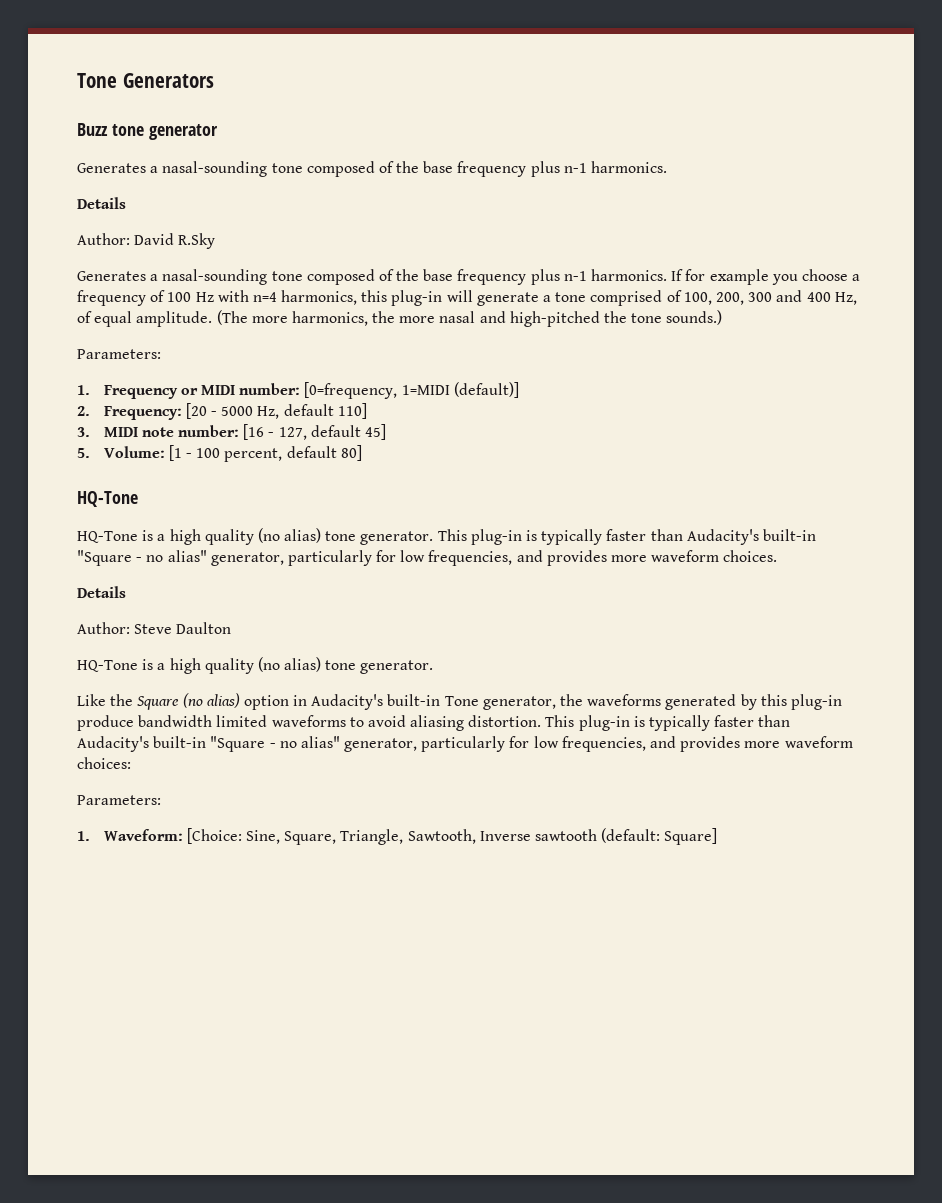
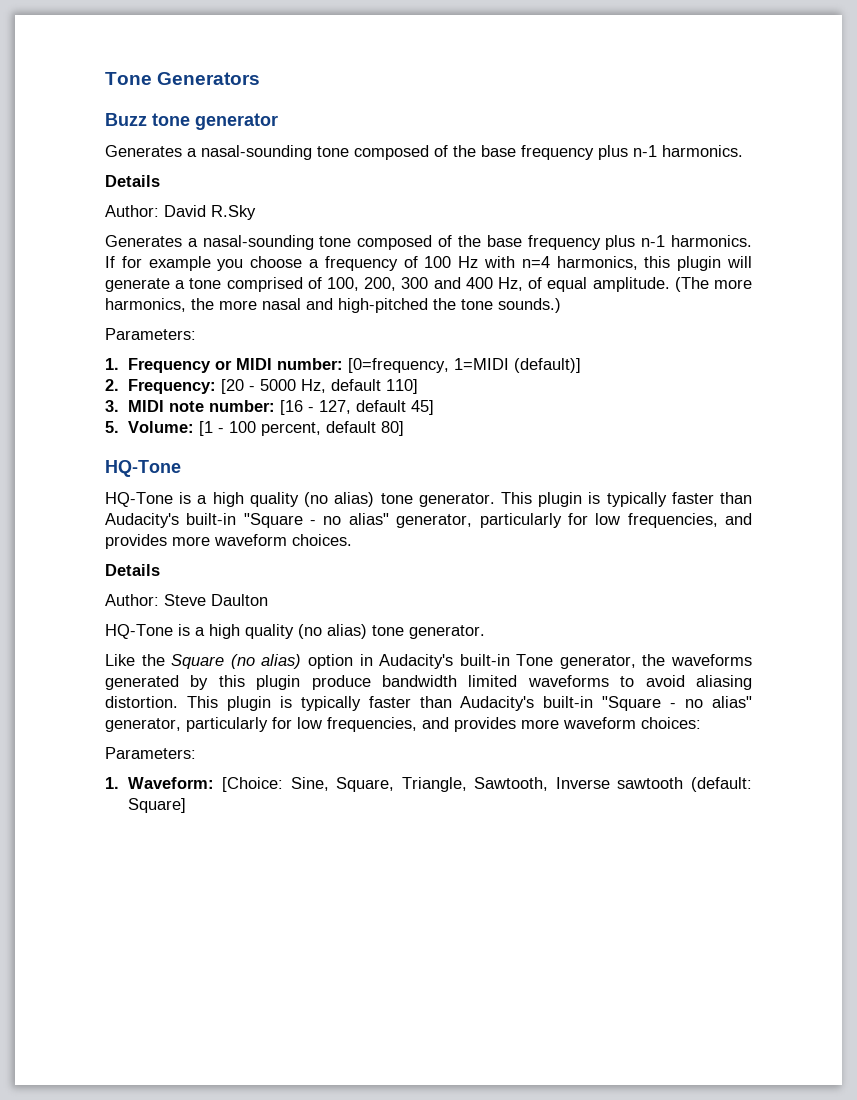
[391,290,443,306] plug-in -> [677,256,722,271] plugin
[470,529,522,545] plug-in -> [538,492,583,507] plugin
[790,694,842,710] plug-in -> [256,675,301,690] plugin
[578,715,630,731] plug-in -> [226,696,271,711] plugin

